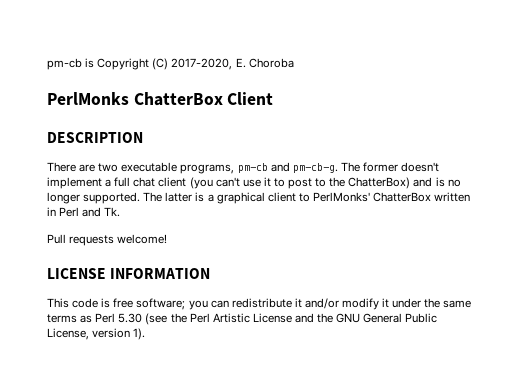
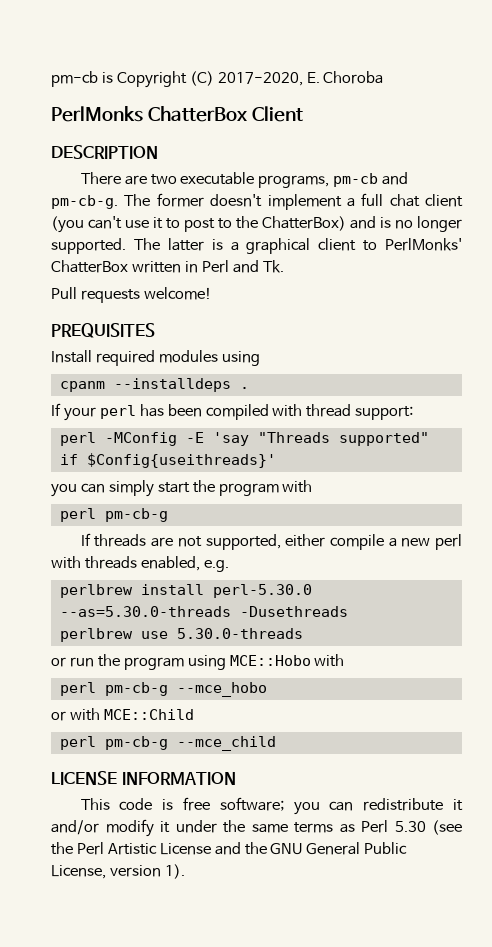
(168, 239) none -> [51,323,155,338] [51,350,260,366] [59,378,249,392] [51,403,414,421] [59,432,429,446] [59,453,276,468] [51,480,313,497] [59,508,168,522] [80,533,463,550] [51,556,229,572] [59,584,312,598] [59,606,348,617] [59,628,303,642] [51,654,345,670] [59,682,267,697] [51,708,194,721] [59,736,276,751] // PREQUISITES // Install required modules using // cpanm --installdeps . // If your perl has been compiled with thread support: // perl -MConfig -E 'say "Threads supported" if $Config{useithreads}' // you can simply start the program with // perl pm-cb-g // If threads are not supported, either compile a new perl with threads enabled, e.g. // perlbrew install perl-5.30.0 --as=5.30.0-threads -Dusethreads // perlbrew use 5.30.0-threads // or run the program using MCE::Hobo with // perl pm-cb-g --mce_hobo // or with MCE::Child // perl pm-cb-g --mce_child

